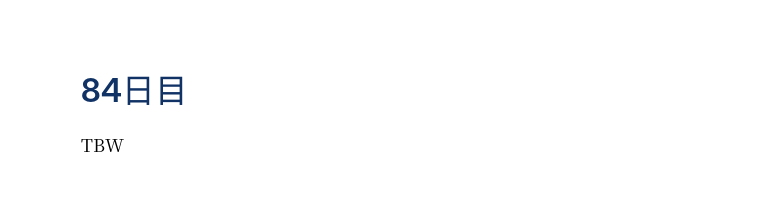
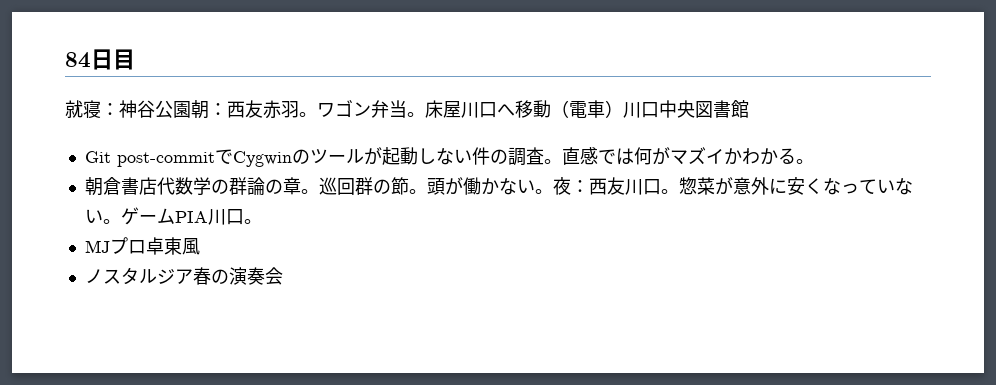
[81,139,124,152] TBW -> [65,100,749,119] [84,147,814,167] [84,177,913,196] [84,207,262,225] [84,237,200,255] [84,267,283,285] 就寝：神谷公園朝：西友赤羽。ワゴン弁当。床屋川口へ移動（電車）川口中央図書館 // Git post-commitでCygwinのツールが起動しない件の調査。直感では何がマズイかわかる。 // 朝倉書店代数学の群論の章。巡回群の節。頭が働かない。夜：西友川口。惣菜が意外に安くなっていない。ゲームPIA川口。 // MJプロ卓東風 // ノスタルジア春の演奏会

